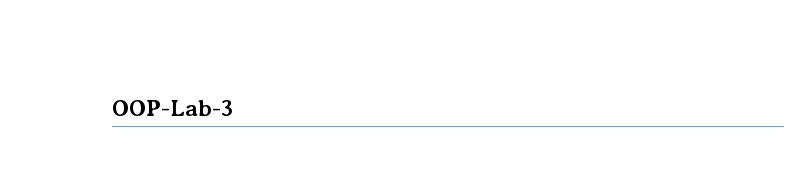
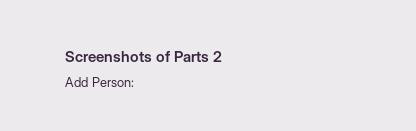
[112,100,233,116] OOP-Lab-3 -> [65,51,223,62] [65,77,134,87] Screenshots of Parts 2 // Add Person:

